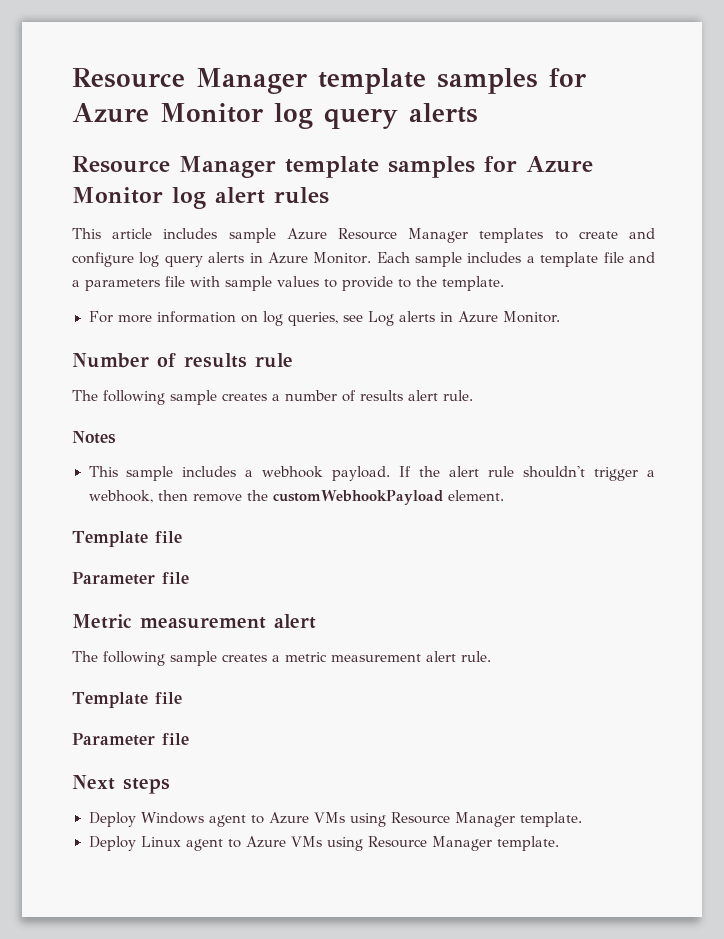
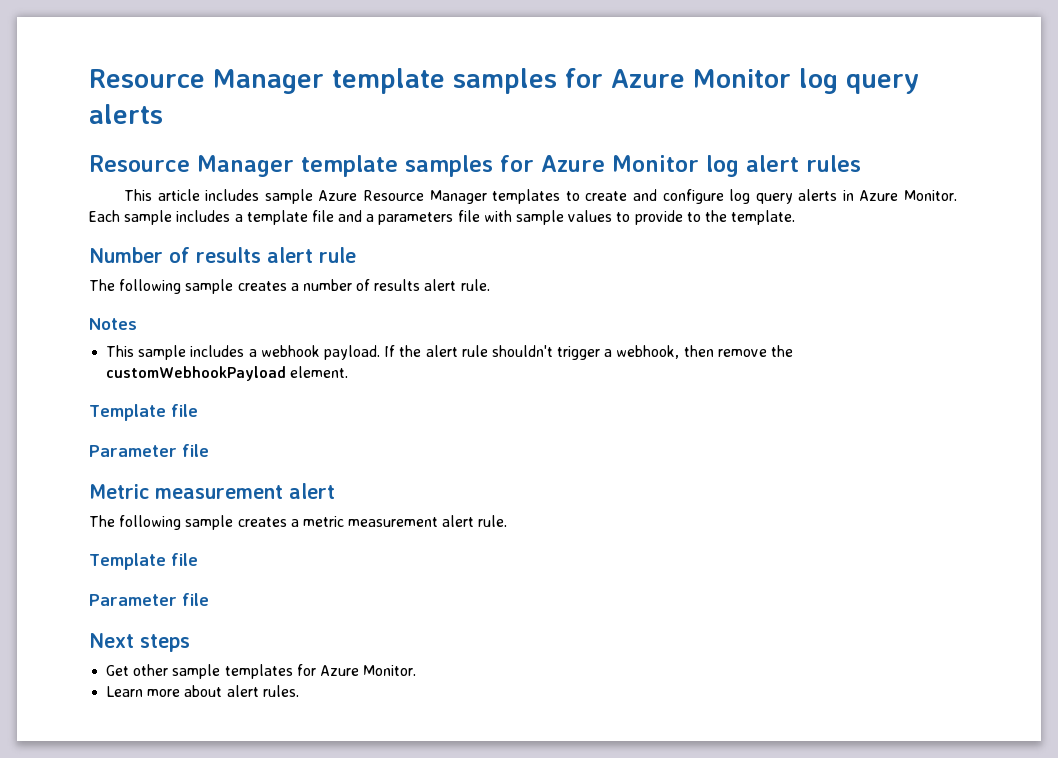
[88,311,561,326] // For more information on log queries, see Log alerts in Azure Monitor. -> (796, 217) none
(247, 360) none -> [267,247,313,263] alert
[88,812,582,827] [88,836,559,851] Deploy Windows agent to Azure VMs using Resource Manager template. // Deploy Linux agent to Azure VMs using Resource Manager template. -> [106,664,417,679] [106,685,299,697] Get other sample templates for Azure Monitor. // Learn more about alert rules.

